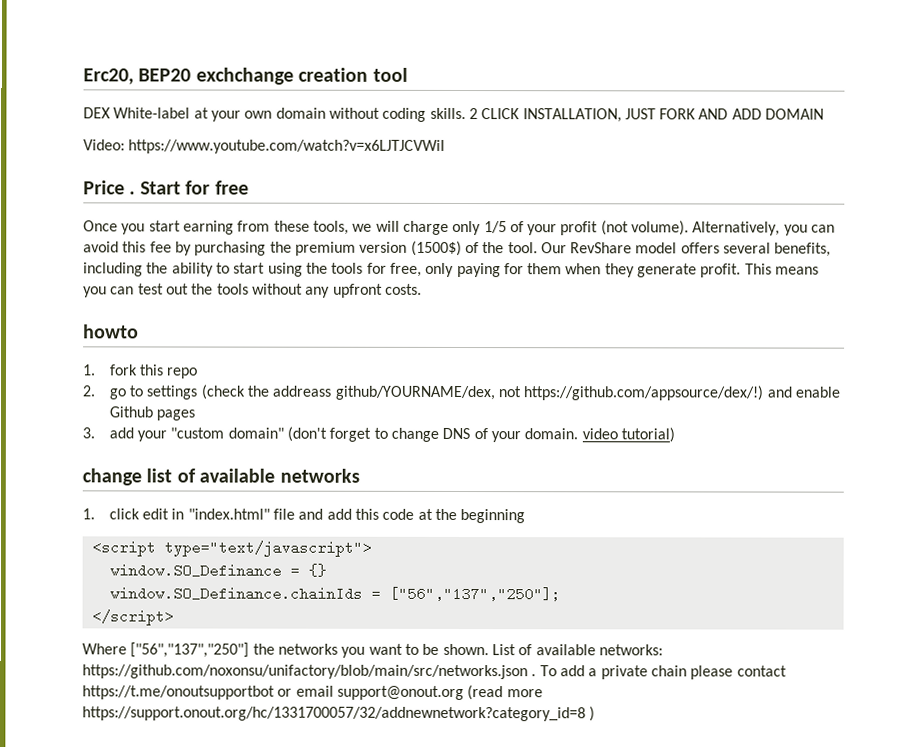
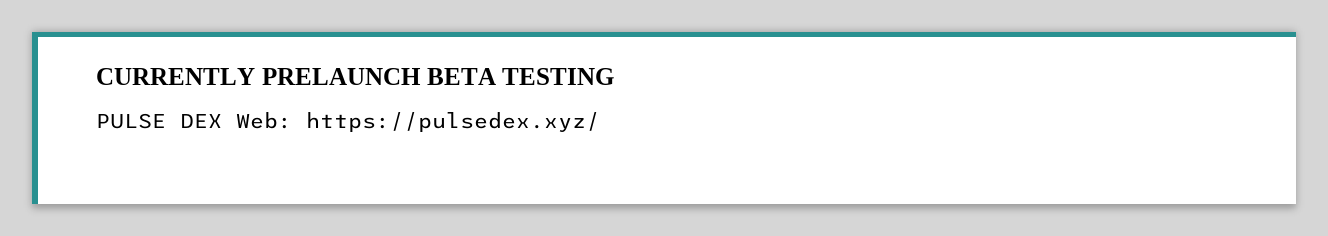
[83,67,408,85] [83,107,825,123] [83,139,446,154] [83,180,249,195] [83,220,836,236] [83,240,832,257] [83,262,820,278] [83,283,422,298] [83,324,139,339] [82,364,199,379] [82,384,841,401] [108,406,196,421] [82,426,676,443] [82,468,360,486] [82,508,526,524] [91,540,372,557] [109,563,327,578] [109,586,561,602] [91,609,174,626] [82,642,663,658] [82,664,787,680] [82,685,543,701] [82,706,596,722] Erc20, BEP20 exchchange creation tool // DEX White-label at your own domain without coding skills. 2 CLICK INSTALLATION, JUST FORK AND ADD DOMAIN // Video: https://www.youtube.com/watch?v=x6LJTJCVWiI // Price . Start for free // Once you start earning from these tools, we will charge only 1/5 of your profit (not volume). Alternatively, you can avoid this fee by purchasing the premium version (1500$) of the tool. Our RevShare model offers several benefits, including the ability to start using the tools for free, only paying for them when they generate profit. This means you can test out the tools without any upfront costs. // howto // 1. fork this repo // 2. go to settings (check the addreass github/YOURNAME/dex, not https://github.com/appsource/dex/!) and enable Github pages // 3. add your "custom domain" (don't forget to change DNS of your domain. video tutorial) // change list of available networks // 1. click edit in "index.html" file and add this code at the beginning // <script type="text/javascript"> // window.SO_Definance = {} // window.SO_Definance.chainIds = ["56","137","250"]; // </script> // Where ["56","137","250"] the networks you want to be shown. List of available networks: https://github.com/noxonsu/unifactory/blob/main/src/networks.json . To add a private chain please contact https://t.me/onoutsupportbot or email support@onout.org (read more https://support.onout.org/hc/1331700057/32/addnewnetwork?category_id=8 ) -> [96,68,615,85] [96,112,600,132] CURRENTLY PRELAUNCH BETA TESTING // PULSE DEX Web: https://pulsedex.xyz/

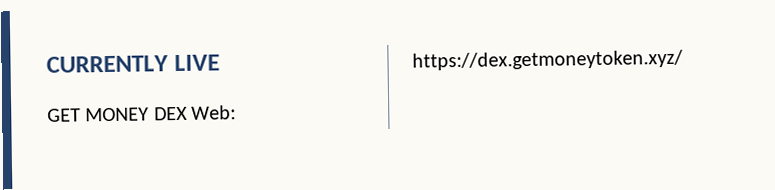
[261,68,615,85] [96,113,166,129] PRELAUNCH BETA TESTING // PULSE -> [173,54,220,72] [47,107,150,122] LIVE // GET MONEY
[306,112,600,132] https://pulsedex.xyz/ -> [412,49,683,71] https://dex.getmoneytoken.xyz/

